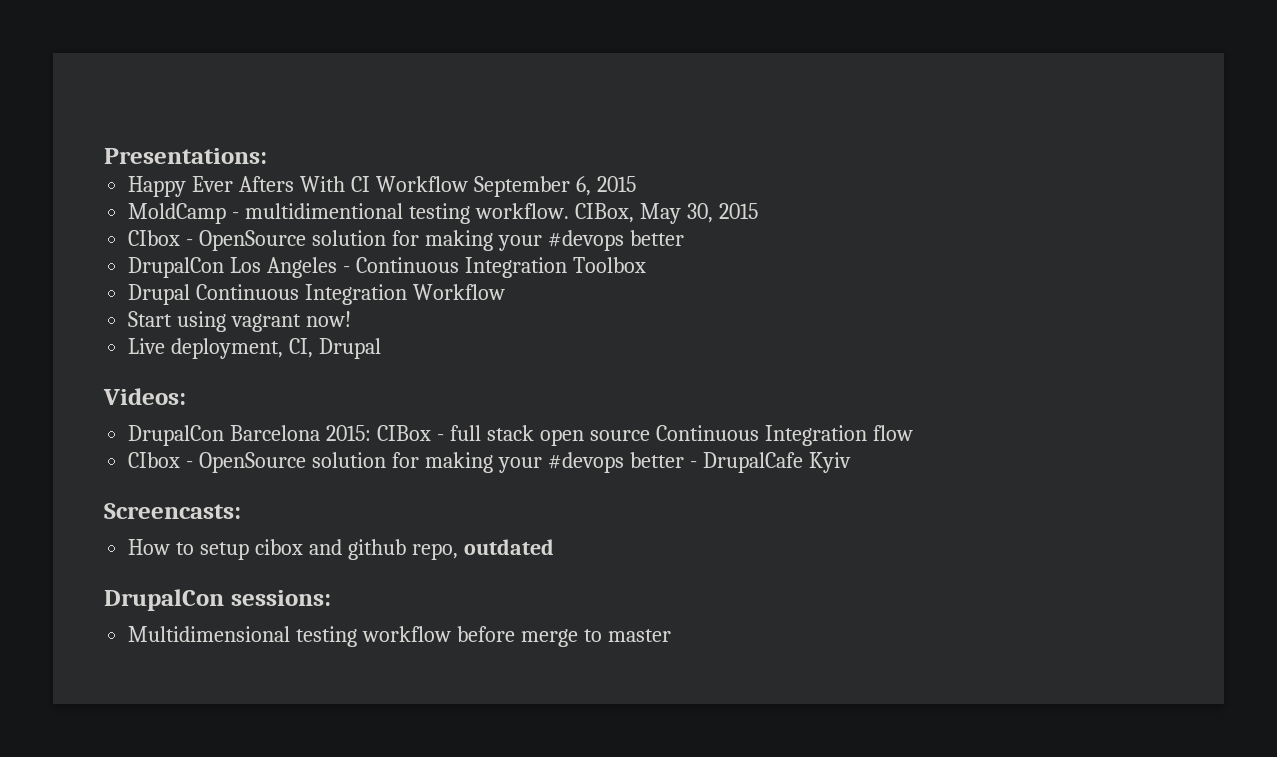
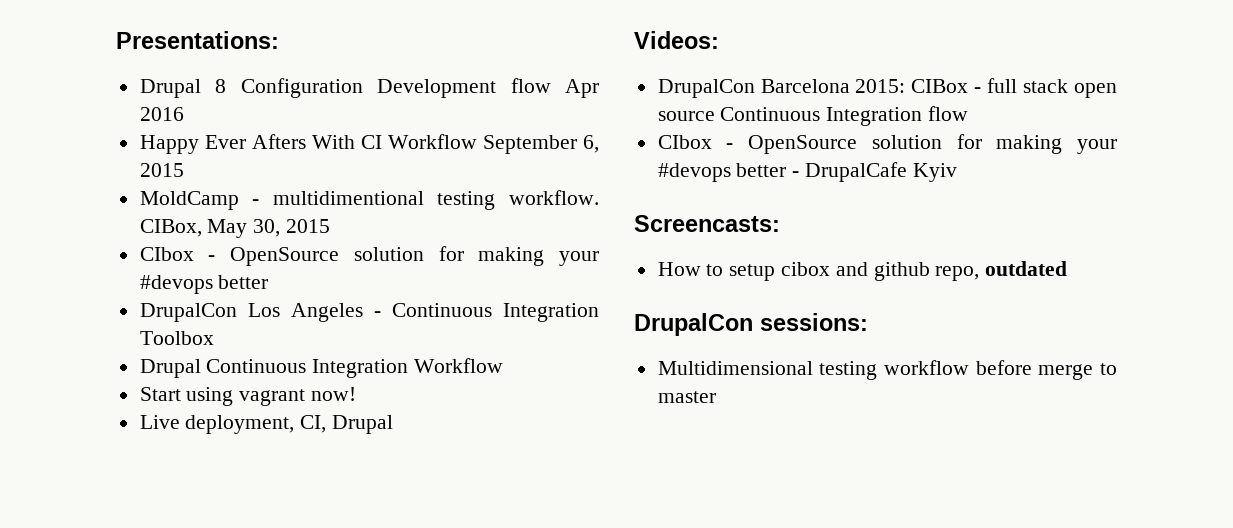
(267, 156) none -> [139,78,599,98] [139,107,184,121] // Drupal 8 Configuration Development flow Apr 2016

